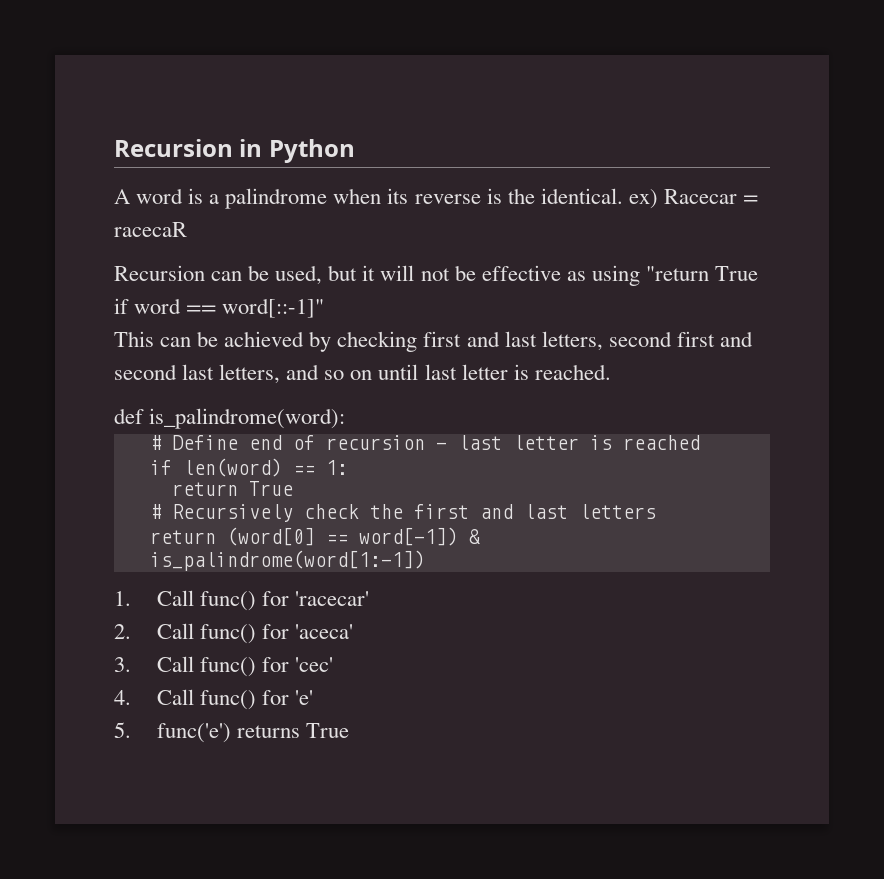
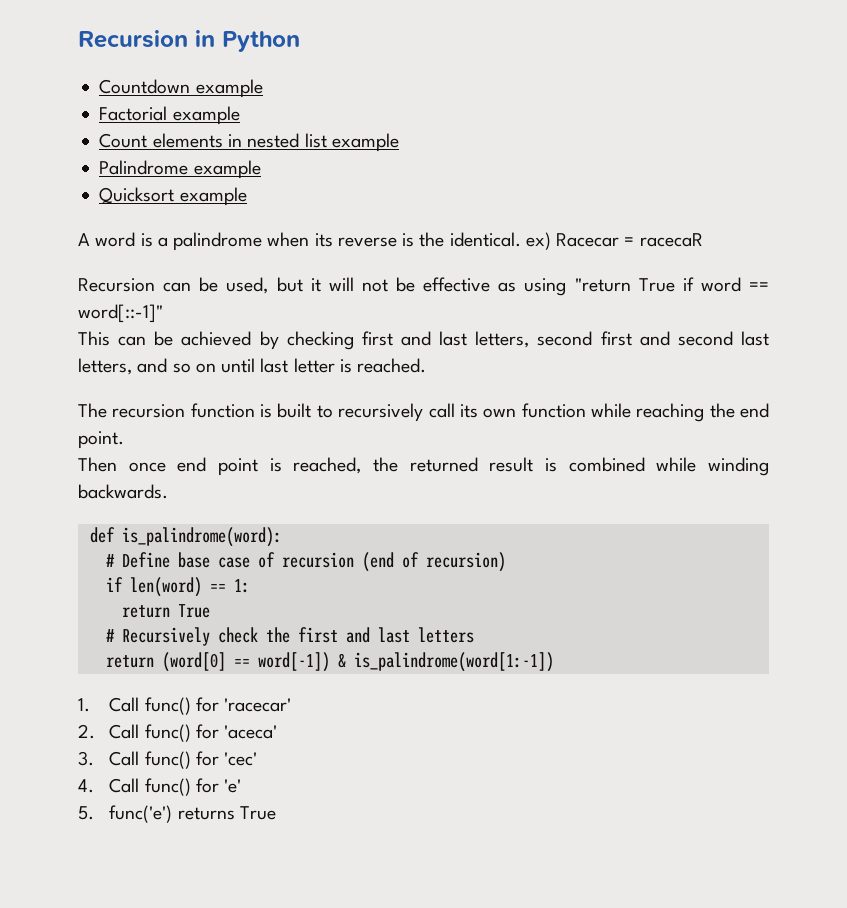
(355, 151) none -> [99,79,263,98] [99,106,240,125] [99,133,399,152] [99,160,261,179] [99,187,247,206] // Countdown example // Factorial example // Count elements in nested list example // Palindrome example // Quicksort example
[114,408,346,429] [149,435,700,450] def is_palindrome(word): // # Define end of recursion - last letter is reached -> [78,403,769,422] [78,431,124,449] [78,457,769,476] [78,484,168,499] [89,527,282,547] [105,552,506,572] The recursion function is built to recursively call its own function while reaching the end point. // Then once end point is reached, the returned result is combined while winding backwards. // def is_palindrome(word): // # Define base case of recursion (end of recursion)

